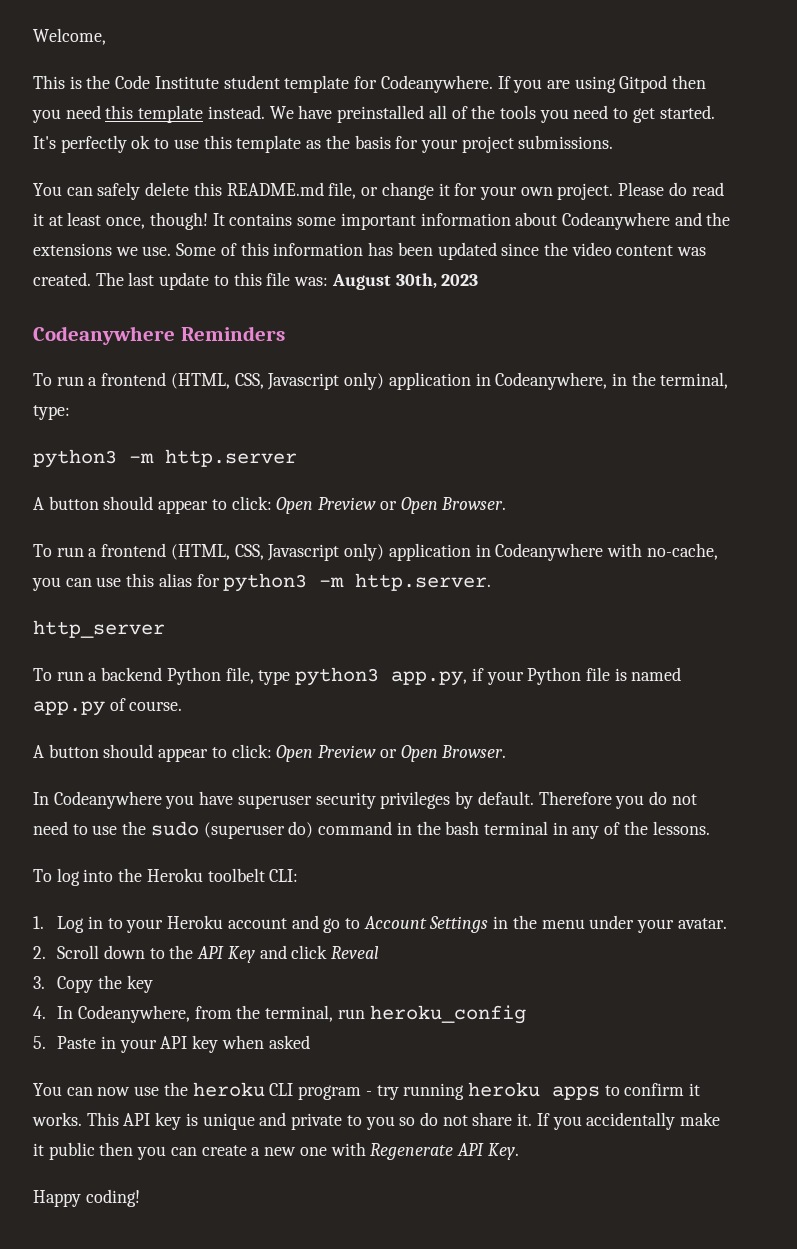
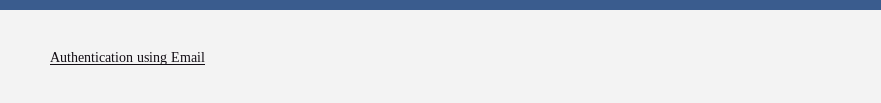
[33,28,106,45] [33,75,707,93] [32,105,715,123] [33,135,614,153] [33,182,724,200] [33,212,731,230] [33,242,707,260] [33,272,479,290] [33,326,285,345] [33,372,729,390] [33,405,70,420] [33,449,297,468] [33,496,507,514] [33,543,718,561] [32,573,492,592] [33,620,165,638] [33,667,682,686] [33,698,183,716] [33,744,507,762] [33,791,697,809] [33,821,710,839] [33,868,299,886] [33,915,727,933] [33,945,380,963] [33,975,153,993] [33,1005,526,1024] [33,1035,310,1053] [33,1082,701,1100] [32,1112,721,1130] [33,1142,519,1160] [33,1189,140,1207] Welcome, // This is the Code Institute student template for Codeanywhere. If you are using Gitpod then you need this template instead. We have preinstalled all of the tools you need to get started. It's perfectly ok to use this template as the basis for your project submissions. // You can safely delete this README.md file, or change it for your own project. Please do read it at least once, though! It contains some important information about Codeanywhere and the extensions we use. Some of this information has been updated since the video content was created. The last update to this file was: August 30th, 2023 // Codeanywhere Reminders // To run a frontend (HTML, CSS, Javascript only) application in Codeanywhere, in the terminal, type: // python3 -m http.server // A button should appear to click: Open Preview or Open Browser. // To run a frontend (HTML, CSS, Javascript only) application in Codeanywhere with no-cache, you can use this alias for python3 -m http.server. // http_server // To run a backend Python file, type python3 app.py, if your Python file is named app.py of course. // A button should appear to click: Open Preview or Open Browser. // In Codeanywhere you have superuser security privileges by default. Therefore you do not need to use the sudo (superuser do) command in the bash terminal in any of the lessons. // To log into the Heroku toolbelt CLI: // 1. Log in to your Heroku account and go to Account Settings in the menu under your avatar. // 2. Scroll down to the API Key and click Reveal // 3. Copy the key // 4. In Codeanywhere, from the terminal, run heroku_config // 5. Paste in your API key when asked // You can now use the heroku CLI program - try running heroku apps to confirm it works. This API key is unique and private to you so do not share it. If you accidentally make it public then you can create a new one with Regenerate API Key. // Happy coding! -> [50,52,205,65] Authentication using Email

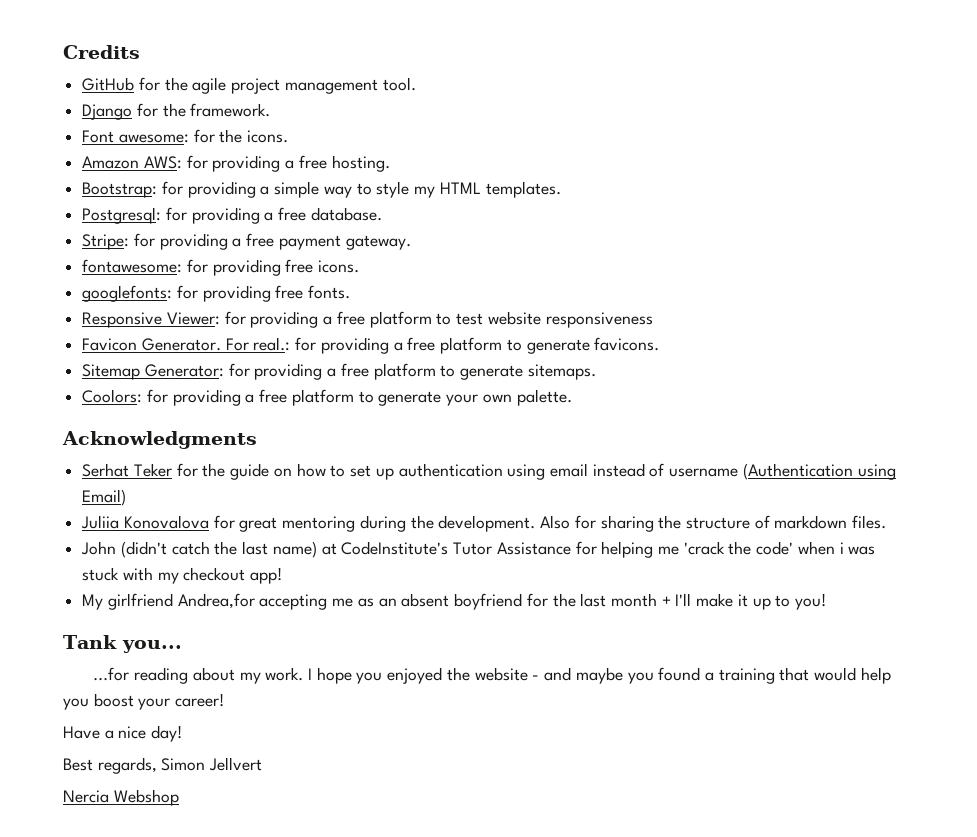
[50,52,205,65] Authentication using Email -> [63,45,140,59] [82,77,416,94] [82,103,271,120] [82,129,289,143] [82,155,390,172] [82,181,561,198] [82,207,382,224] [82,233,411,250] [82,259,360,276] [82,285,351,302] [82,311,653,328] [82,337,660,354] [82,363,596,380] [82,389,572,406] [62,431,257,449] [82,463,896,480] [82,489,127,506] [81,515,887,532] [81,541,876,558] [82,567,283,584] [82,593,827,610] [63,635,182,653] [93,667,891,684] [63,693,225,710] [63,725,183,742] [63,757,263,774] [63,789,179,806] Credits // GitHub for the agile project management tool. // Django for the framework. // Font awesome: for the icons. // Amazon AWS: for providing a free hosting. // Bootstrap: for providing a simple way to style my HTML templates. // Postgresql: for providing a free database. // Stripe: for providing a free payment gateway. // fontawesome: for providing free icons. // googlefonts: for providing free fonts. // Responsive Viewer: for providing a free platform to test website responsiveness // Favicon Generator. For real.: for providing a free platform to generate favicons. // Sitemap Generator: for providing a free platform to generate sitemaps. // Coolors: for providing a free platform to generate your own palette. // Acknowledgments // Serhat Teker for the guide on how to set up authentication using email instead of username (Authentication using Email) // Juliia Konovalova for great mentoring during the development. Also for sharing the structure of markdown files. // John (didn't catch the last name) at CodeInstitute's Tutor Assistance for helping me 'crack the code' when i was stuck with my checkout app! // My girlfriend Andrea,for accepting me as an absent boyfriend for the last month + I'll make it up to you! // Tank you... // ...for reading about my work. I hope you enjoyed the website - and maybe you found a training that would help you boost your career! // Have a nice day! // Best regards, Simon Jellvert // Nercia Webshop

